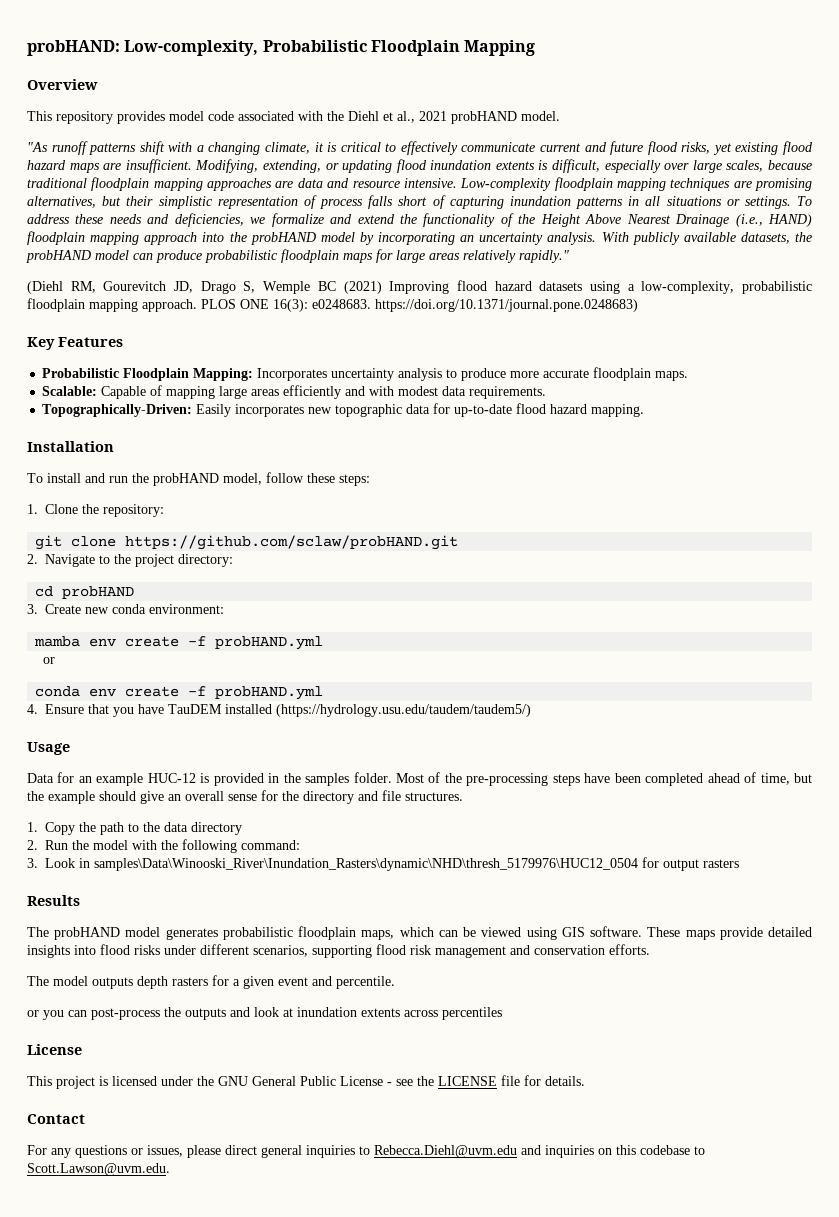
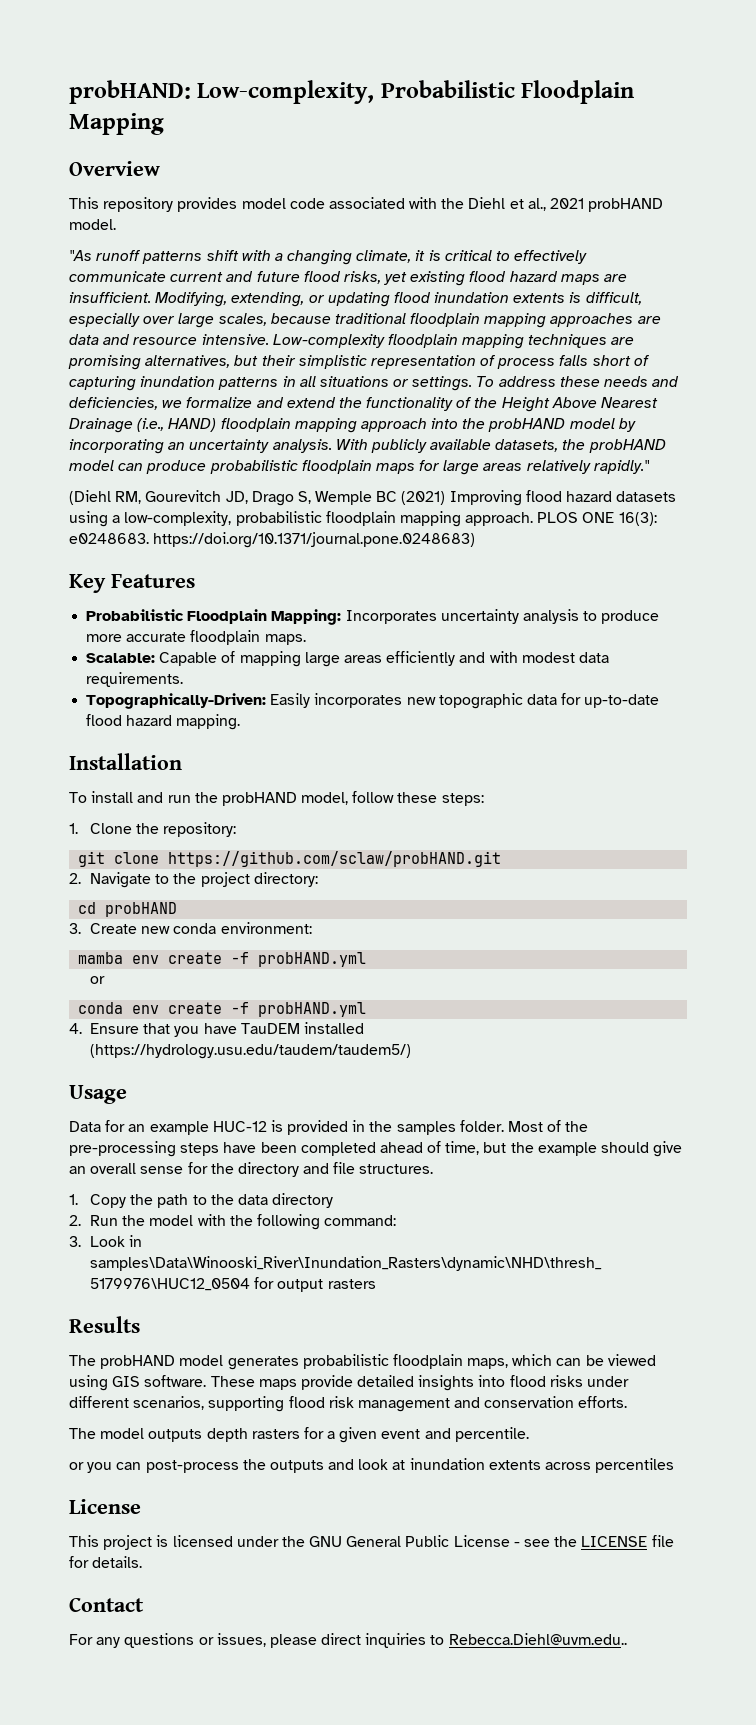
[261,1145,302,1158] general -> (362, 1639) none
[374,1145,705,1158] [27,1163,170,1176] Rebecca.Diehl@uvm.edu and inquiries on this codebase to Scott.Lawson@uvm.edu. -> [448,1633,627,1645] Rebecca.Diehl@uvm.edu..

